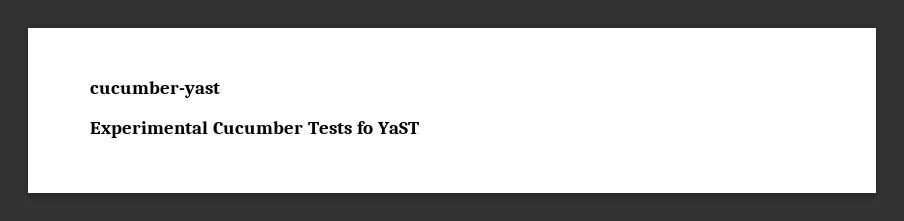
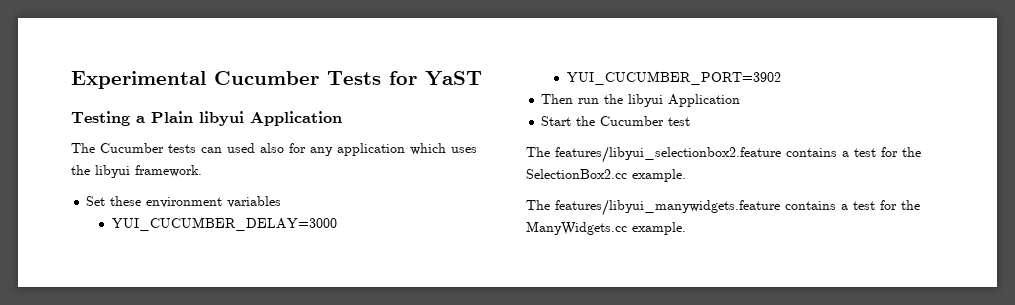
[90,81,220,98] cucumber-yast // -> (71, 80) none
[356,121,373,134] fo -> [389,71,417,85] for
(419, 128) none -> [71,111,342,126] [71,143,477,156] [71,165,202,178] [86,196,282,208] [111,217,337,231] [566,71,781,85] [541,94,741,107] [541,116,691,126] [526,146,921,163] [526,169,686,182] [526,199,920,216] [526,221,686,235] // Testing a Plain libyui Application // The Cucumber tests can used also for any application which uses the libyui framework. // Set these environment variables // YUI_CUCUMBER_DELAY=3000 // YUI_CUCUMBER_PORT=3902 // Then run the libyui Application // Start the Cucumber test // The features/libyui_selectionbox2.feature contains a test for the SelectionBox2.cc example. // The features/libyui_manywidgets.feature contains a test for the ManyWidgets.cc example.

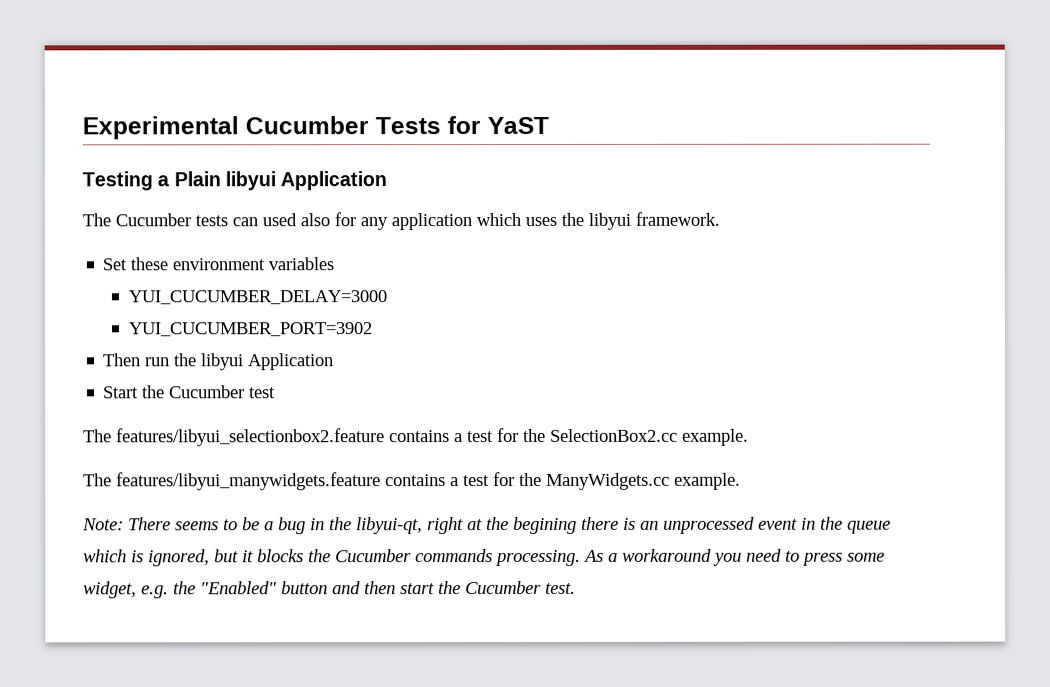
(686, 228) none -> [82,516,891,535] [83,548,885,567] [83,580,576,599] // Note: There seems to be a bug in the libyui-qt, right at the begining there is an unprocessed event in the queue which is ignored, but it blocks the Cucumber commands processing. As a workaround you need to press some widget, e.g. the "Enabled" button and then start the Cucumber test.

